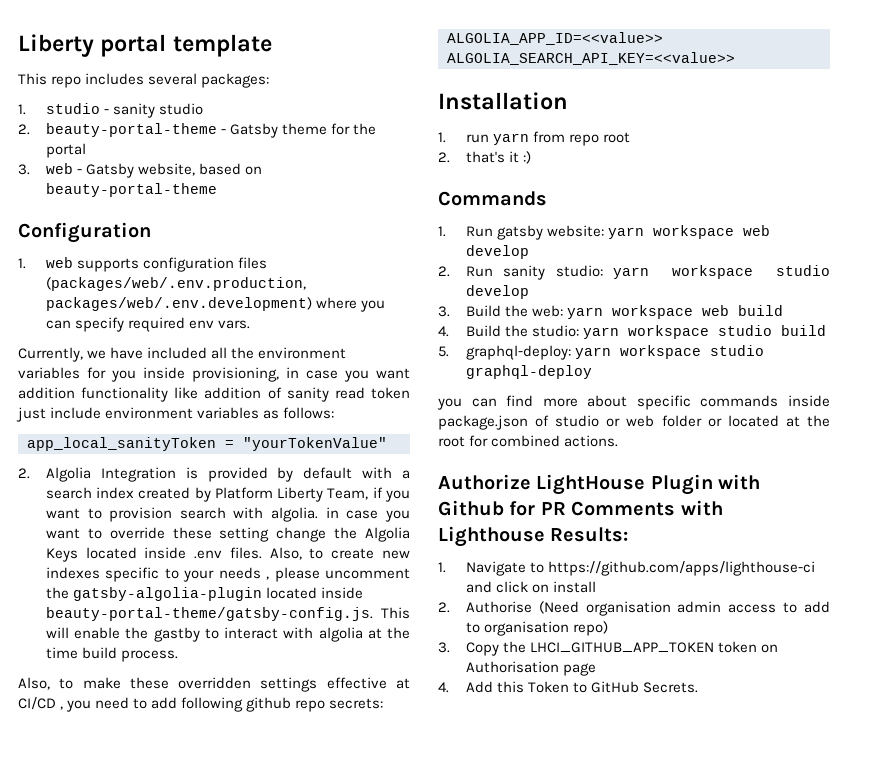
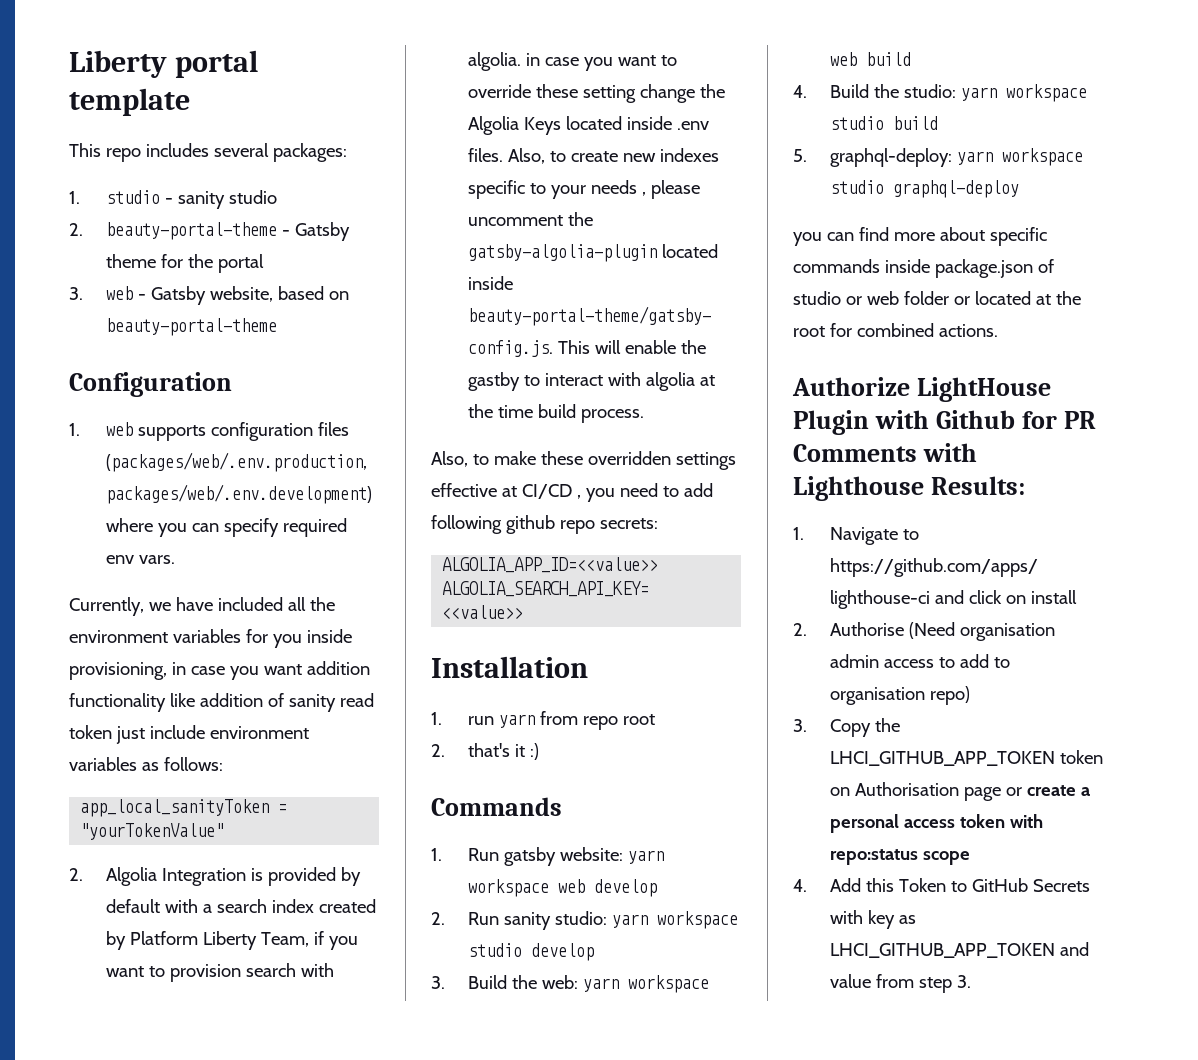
(596, 669) none -> [1005,785,1090,796] [829,814,1043,833] [829,849,970,865] or create a personal access token with repo:status scope
[643,682,699,693] Secrets. -> [1032,879,1090,892] [829,910,916,929] [829,942,1089,958] [829,974,971,993] Secrets with key as LHCI_GITHUB_APP_TOKEN and value from step 3.

